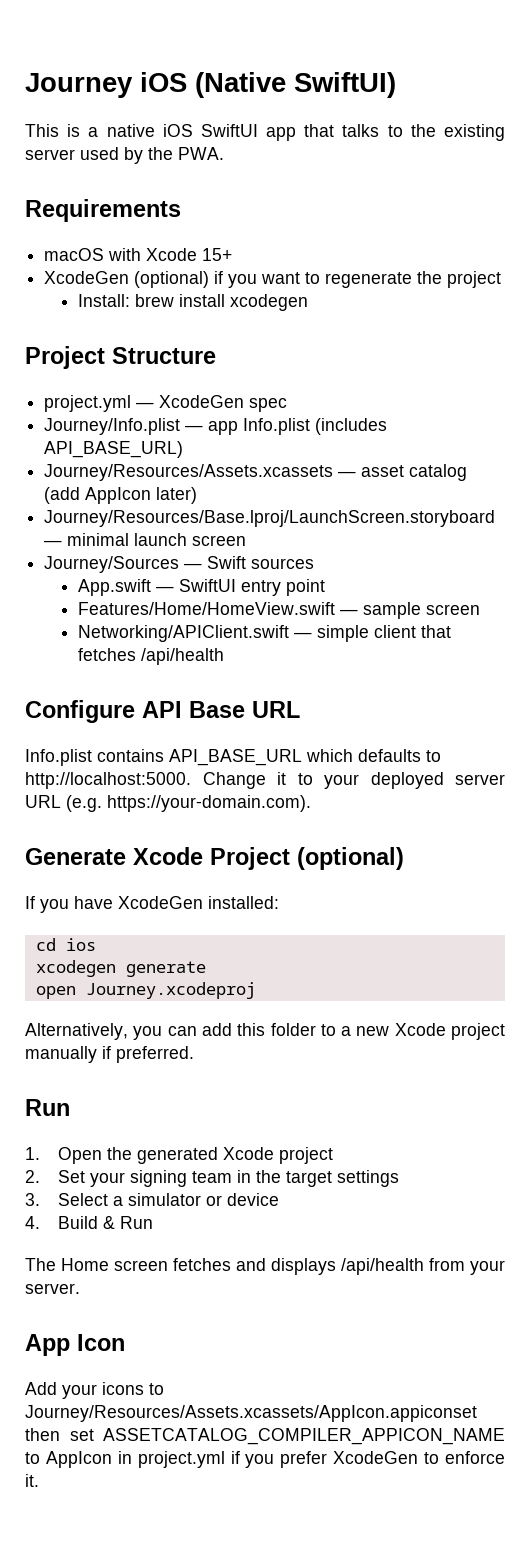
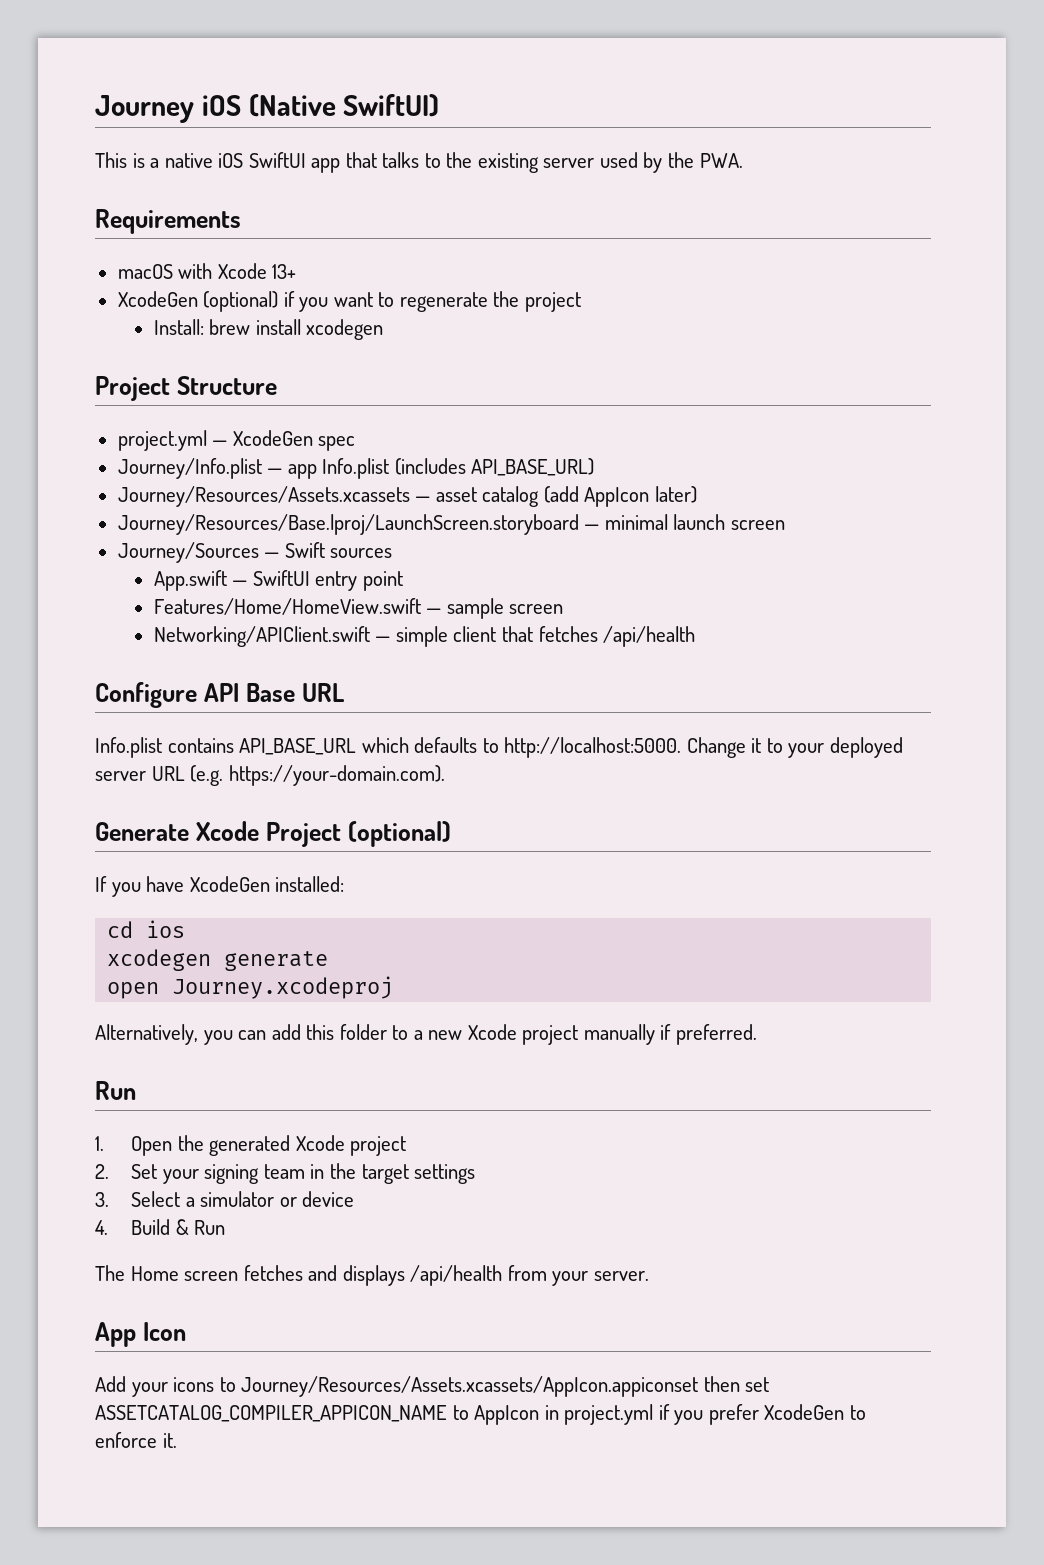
[202,248,233,261] 15+ -> [272,264,297,279] 13+

